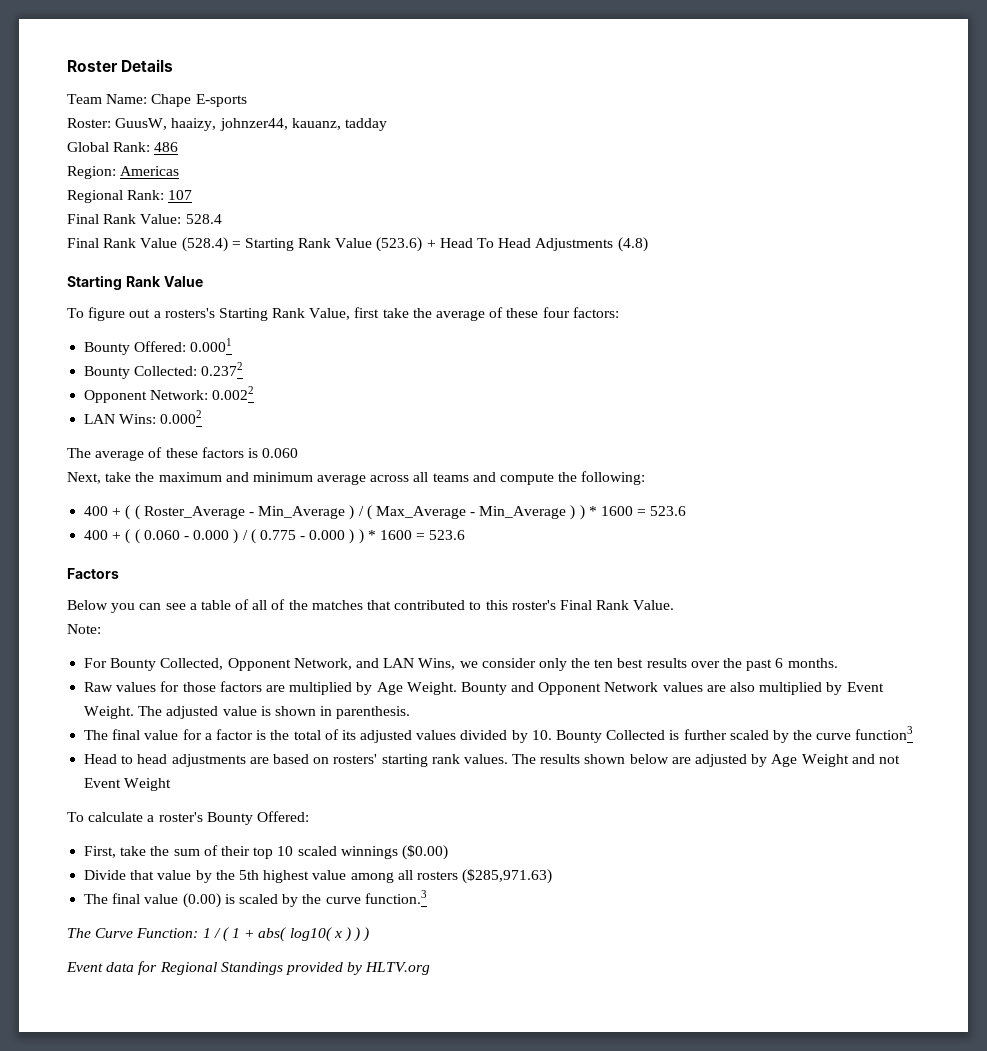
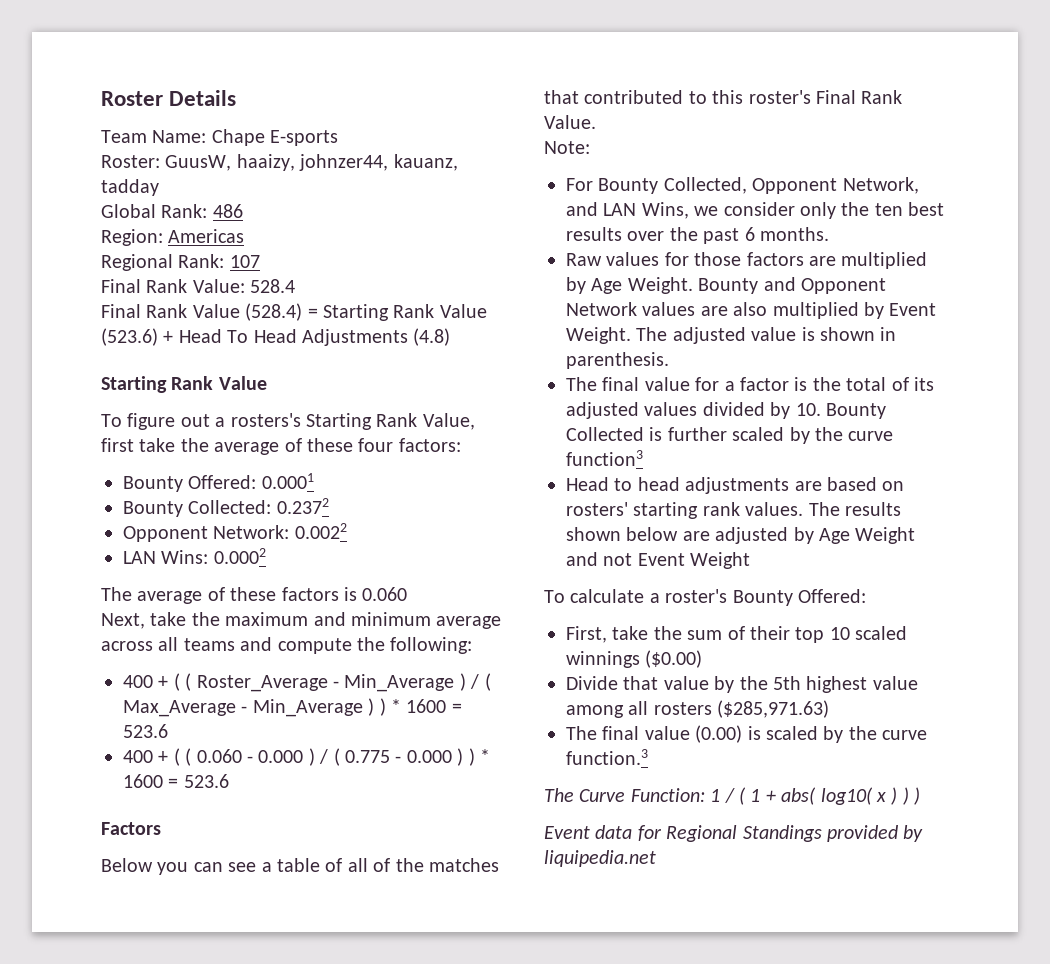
[365,962,431,975] HLTV.org -> [544,850,656,867] liquipedia.net

